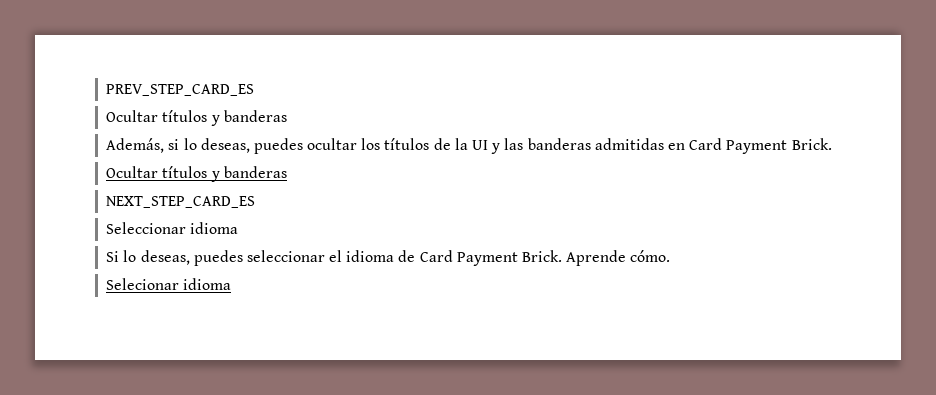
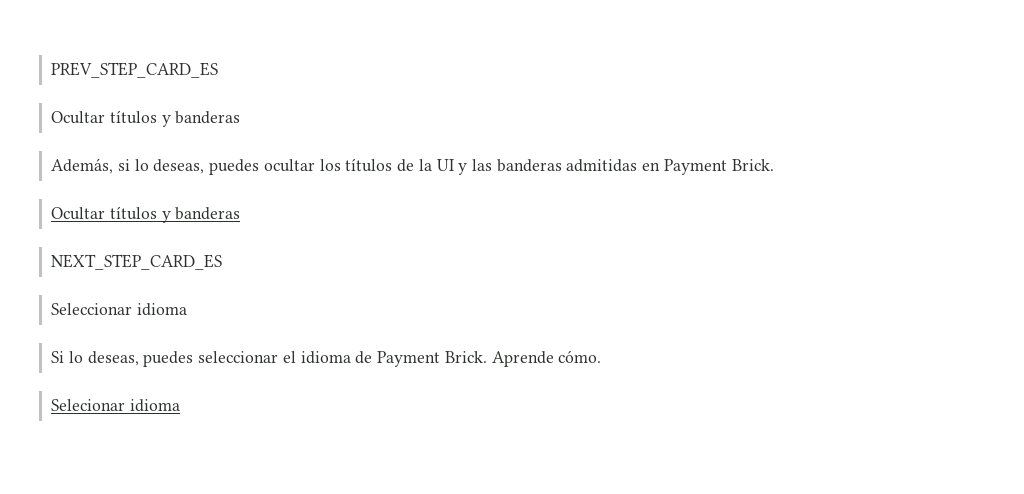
[689,138,723,150] Card -> (661, 166) none
[419,250,453,262] Card -> (373, 357) none

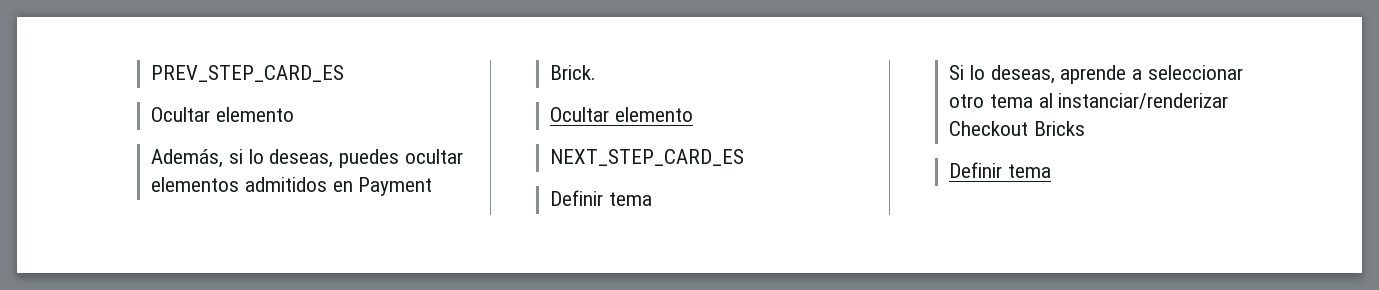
[109,110,241,127] títulos y banderas -> [216,107,295,122] elemento
[319,158,638,175] los títulos de la UI y las banderas admitidas -> [151,177,328,192] elementos admitidos
[109,206,241,223] títulos y banderas -> [615,107,694,122] elemento
[51,303,187,316] Seleccionar idioma -> [550,190,653,206] Definir tema
[143,350,602,367] [51,399,180,412] puedes seleccionar el idioma de Payment Brick. Aprende cómo. // Selecionar idioma -> [1060,65,1243,84] [949,93,1229,109] [949,121,1086,136] [949,162,1052,178] aprende a seleccionar otro tema al instanciar/renderizar Checkout Bricks // Definir tema

